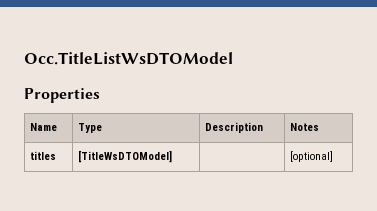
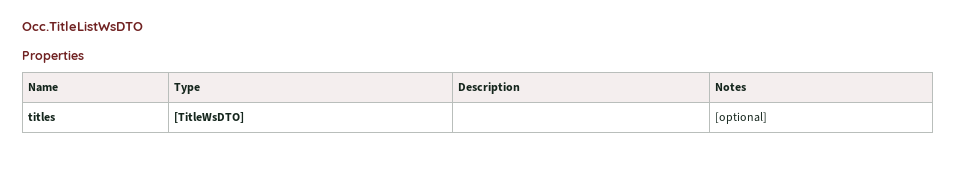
[24,52,233,65] Occ.TitleListWsDTOModel -> [22,21,143,31] Occ.TitleListWsDTO
[78,150,173,163] [TitleWsDTOModel] -> [173,112,244,123] [TitleWsDTO]

